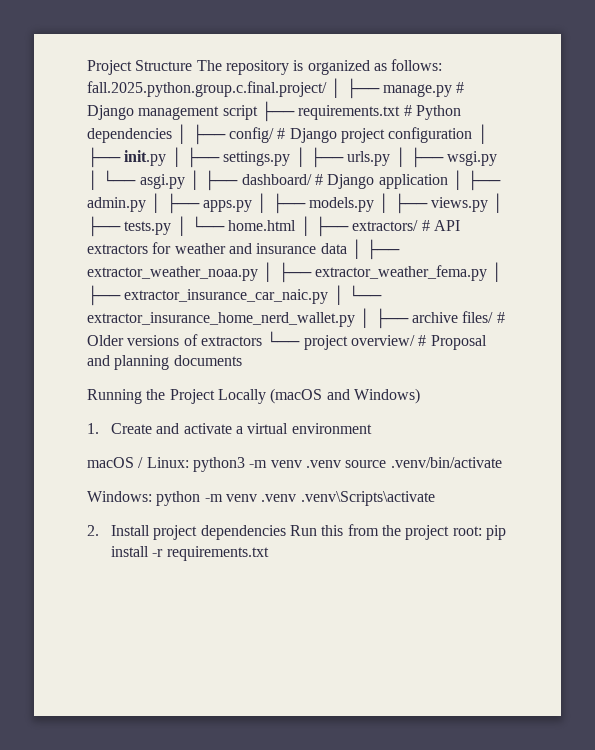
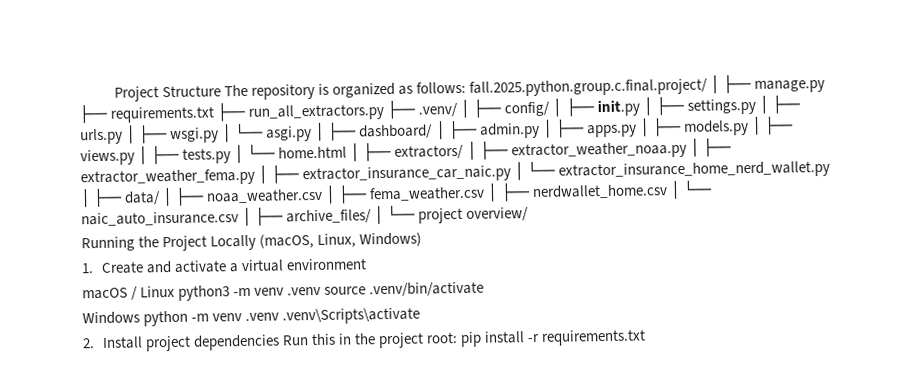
[456,82,465,93] [87,101,461,122] [87,124,473,145] # Django management script ├── requirements.txt # Python dependencies │ ├── config/ # Django project configuration -> [79,98,551,124] ├── requirements.txt ├── run_all_extractors.py ├── .venv/ │ ├── config/
[314,174,448,189] # Django application -> (434, 132) none
[421,220,460,231] [87,242,347,254] # API extractors for weather and insurance data -> (465, 152) none
[411,311,505,323] [87,331,487,350] [87,355,242,370] archive files/ # Older versions of extractors └── project overview/ # Proposal and planning documents -> [124,179,713,207] [81,204,530,227] data/ │ ├── noaa_weather.csv │ ├── fema_weather.csv │ ├── nerdwallet_home.csv │ └── naic_auto_insurance.csv │ ├── archive_files/ │ └── project overview/
[270,388,350,404] (macOS and -> [259,233,357,249] (macOS, Linux,
[146,457,189,468] Linux: -> [140,285,176,298] Linux
[87,491,152,502] Windows: -> [82,311,140,325] Windows
[347,524,379,536] from -> [337,333,352,345] in

